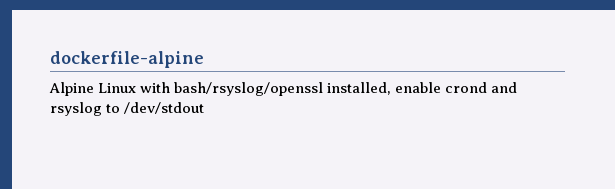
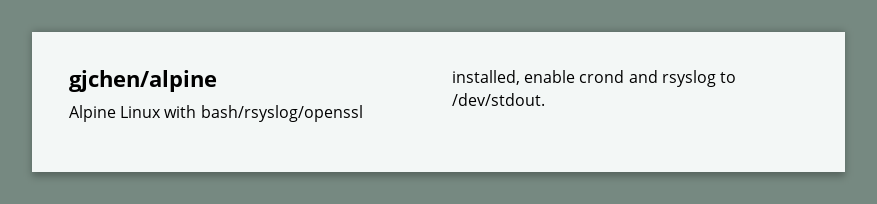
[50,51,204,68] dockerfile-alpine -> [69,70,217,92] gjchen/alpine
[124,102,205,114] /dev/stdout -> [452,93,545,106] /dev/stdout.

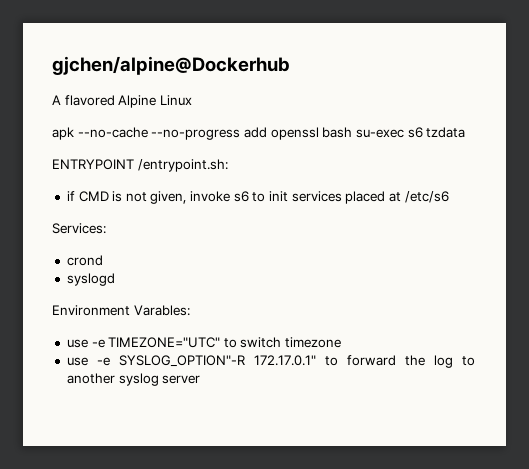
[69,70,217,92] gjchen/alpine // -> [52,56,290,75] [52,95,115,106] gjchen/alpine@Dockerhub // A flavored
[164,105,363,122] [452,70,736,87] [452,93,545,106] with bash/rsyslog/openssl installed, enable crond and rsyslog to /dev/stdout. -> [52,127,466,140] [52,159,228,172] [66,191,449,204] [52,223,106,234] [66,255,103,266] [66,273,115,286] [52,305,190,316] [66,337,342,348] [66,355,476,368] [66,373,201,386] // apk --no-cache --no-progress add openssl bash su-exec s6 tzdata // ENTRYPOINT /entrypoint.sh: // if CMD is not given, invoke s6 to init services placed at /etc/s6 // Services: // crond // syslogd // Environment Varables: // use -e TIMEZONE="UTC" to switch timezone // use -e SYSLOG_OPTION"-R 172.17.0.1" to forward the log to another syslog server

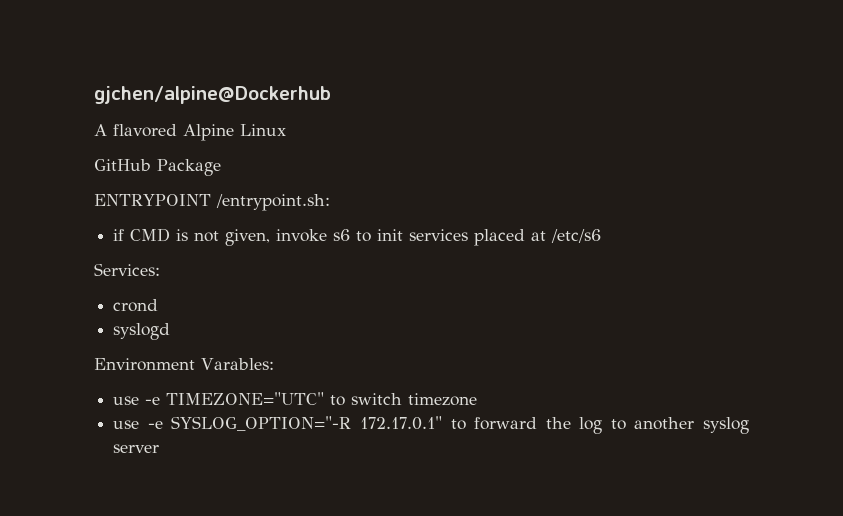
[52,127,466,140] apk --no-cache --no-progress add openssl bash su-exec s6 tzdata -> [94,159,221,176] GitHub Package
[118,355,245,367] SYSLOG_OPTION"-R -> [171,416,352,431] SYSLOG_OPTION="-R

